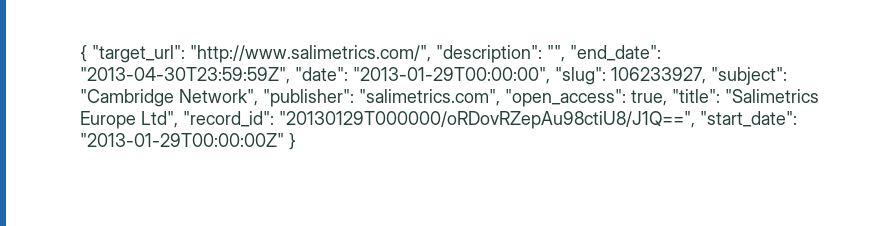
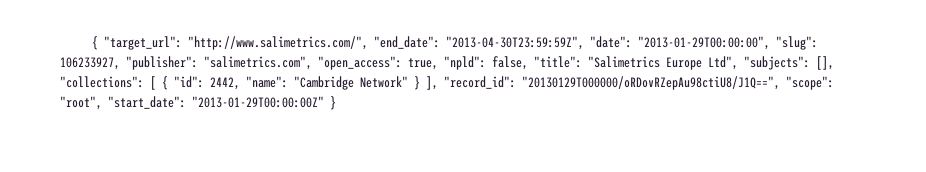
[436,45,565,63] "description": "", -> (368, 43) none
[711,67,787,85] [80,89,258,107] "subject": "Cambridge Network", -> (120, 63) none
(667, 98) none -> [444,56,528,70] "npld": false,
[183,111,695,129] "record_id": "20130129T000000/oRDovRZepAu98ctiU8/J1Q==", -> [744,56,834,70] [60,76,834,90] [60,96,102,110] "subjects": [], "collections": [ { "id": 2442, "name": "Cambridge Network" } ], "record_id": "20130129T000000/oRDovRZepAu98ctiU8/J1Q==", "scope": "root",

